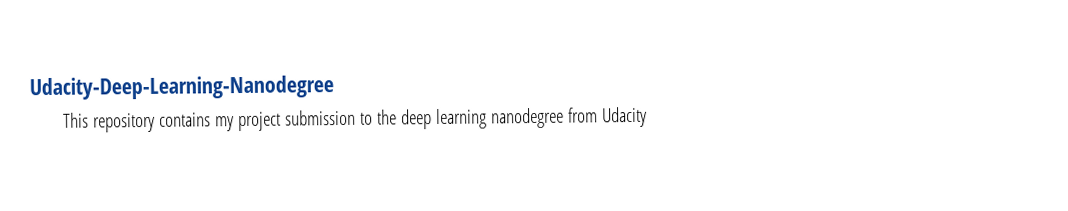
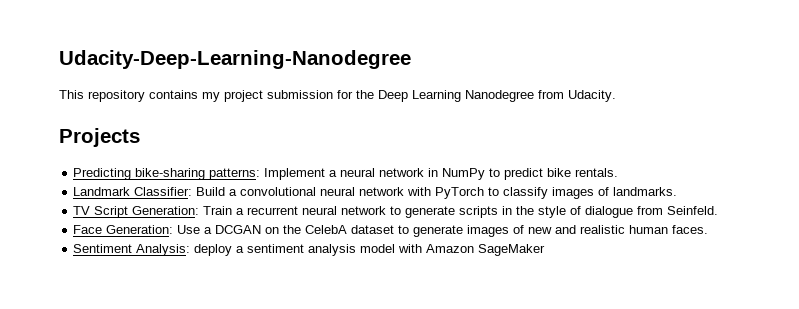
[359,106,647,130] to the deep learning nanodegree from Udacity -> [337,90,616,102] [59,128,140,147] [73,168,619,180] [73,187,678,199] [73,206,719,218] [73,225,709,237] [73,244,546,256] for the Deep Learning Nanodegree from Udacity. // Projects // Predicting bike-sharing patterns: Implement a neural network in NumPy to predict bike rentals. // Landmark Classifier: Build a convolutional neural network with PyTorch to classify images of landmarks. // TV Script Generation: Train a recurrent neural network to generate scripts in the style of dialogue from Seinfeld. // Face Generation: Use a DCGAN on the CelebA dataset to generate images of new and realistic human faces. // Sentiment Analysis: deploy a sentiment analysis model with Amazon SageMaker

